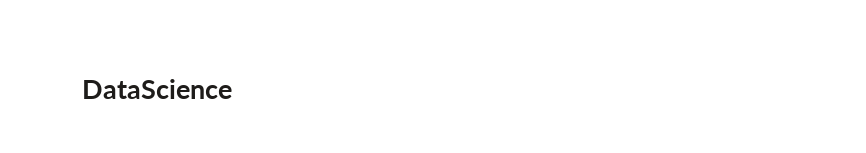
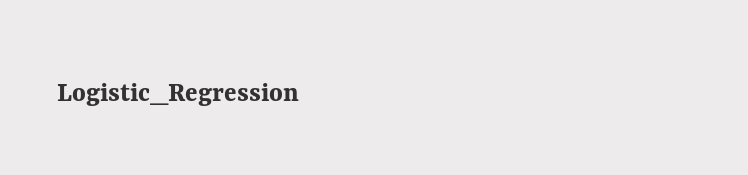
[82,79,232,99] DataScience -> [57,83,299,106] Logistic_Regression

